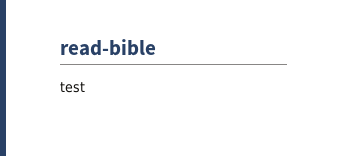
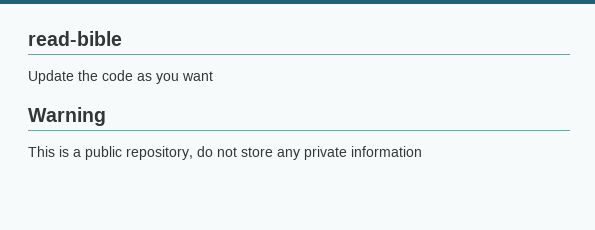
[60,82,85,93] test -> [28,70,213,84] [28,107,106,126] [28,146,422,160] Update the code as you want // Warning // This is a public repository, do not store any private information

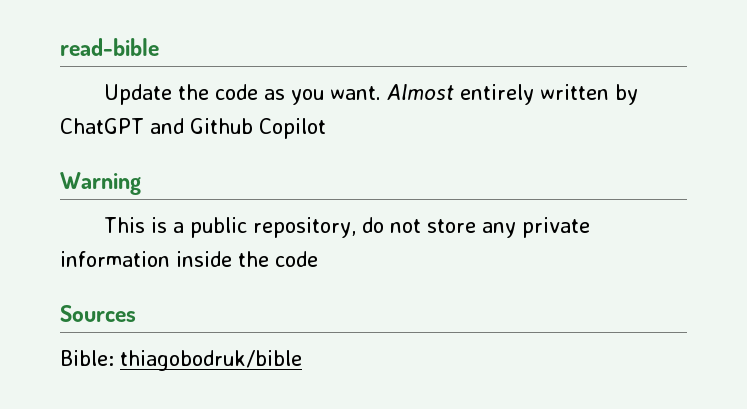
[182,71,213,81] want -> [330,84,639,105] [60,118,326,139] want. Almost entirely written by ChatGPT and Github Copilot
(422, 151) none -> [176,251,318,267] [60,305,136,322] [60,350,302,371] inside the code // Sources // Bible: thiagobodruk/bible

